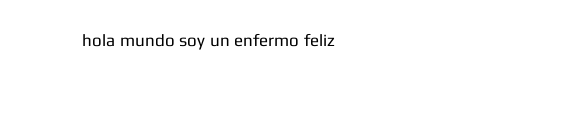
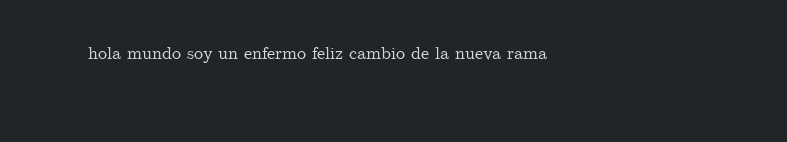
(335, 40) none -> [349,47,547,61] cambio de la nueva rama

